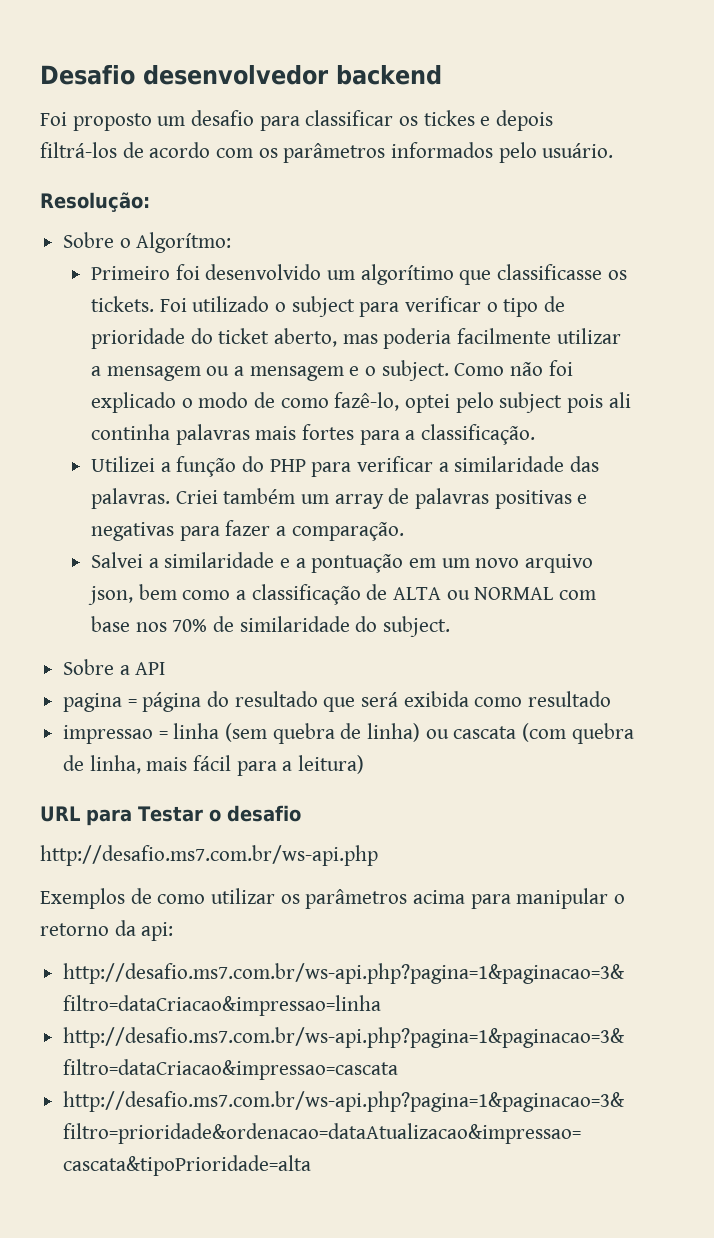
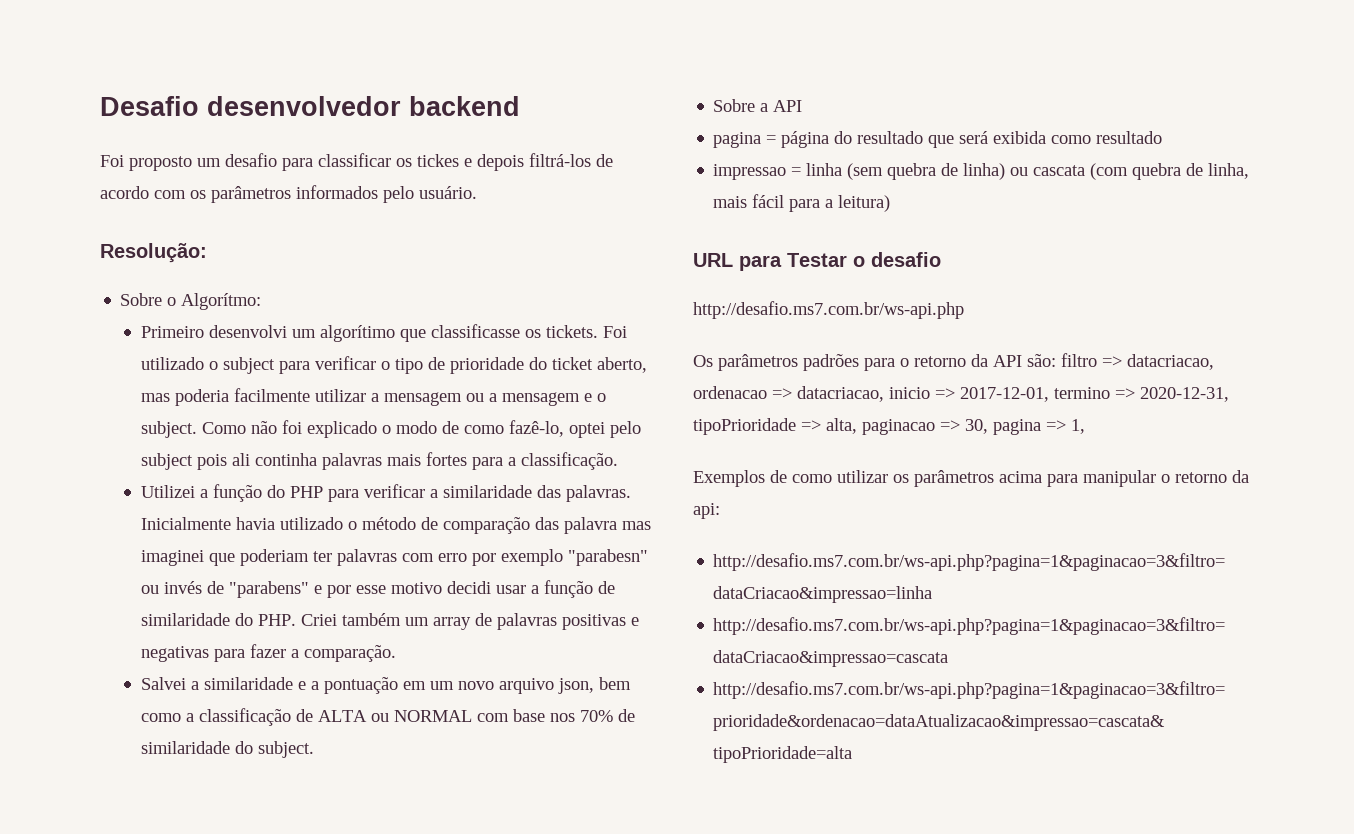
[175,264,322,280] foi desenvolvido -> [209,325,288,338] desenvolvi
(170, 498) none -> [141,517,652,534] [141,549,649,566] [141,580,616,598] [141,613,297,626] Inicialmente havia utilizado o método de comparação das palavra mas imaginei que poderiam ter palavras com erro por exemplo "parabesn" ou invés de "parabens" e por esse motivo decidi usar a função de similaridade do PHP.
(378, 855) none -> [693,353,1214,371] [693,386,1229,402] [693,418,1085,435] // Os parâmetros padrões para o retorno da API são: filtro => datacriacao, ordenacao => datacriacao, inicio => 2017-12-01, termino => 2020-12-31, tipoPrioridade => alta, paginacao => 30, pagina => 1,

